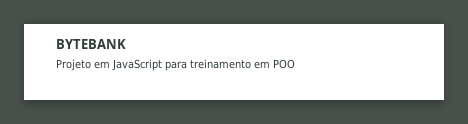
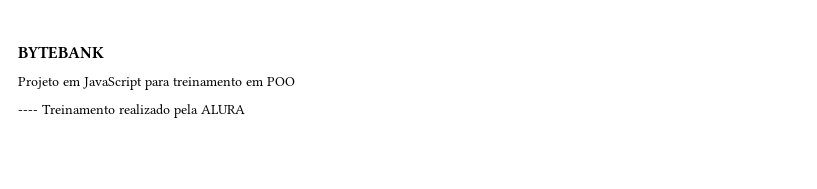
(295, 64) none -> [18,104,245,118] // ---- Treinamento realizado pela ALURA

